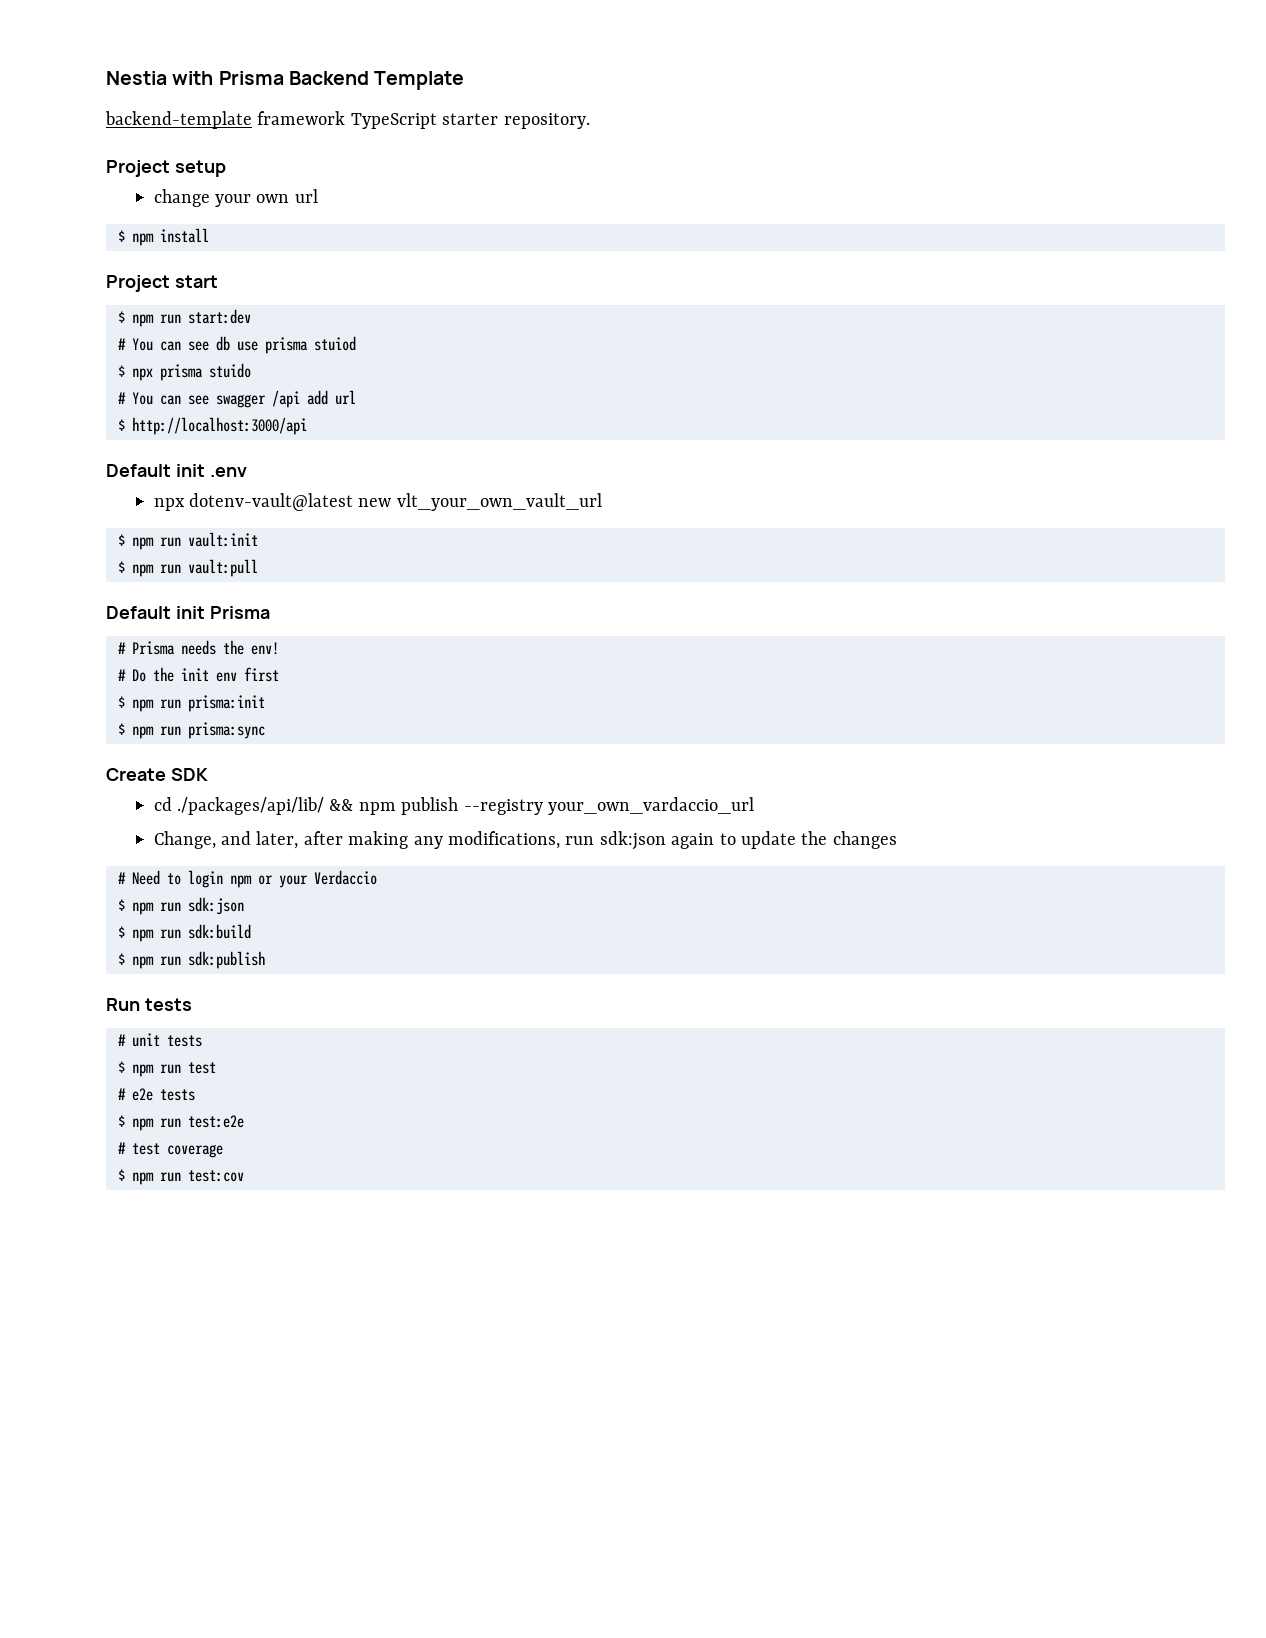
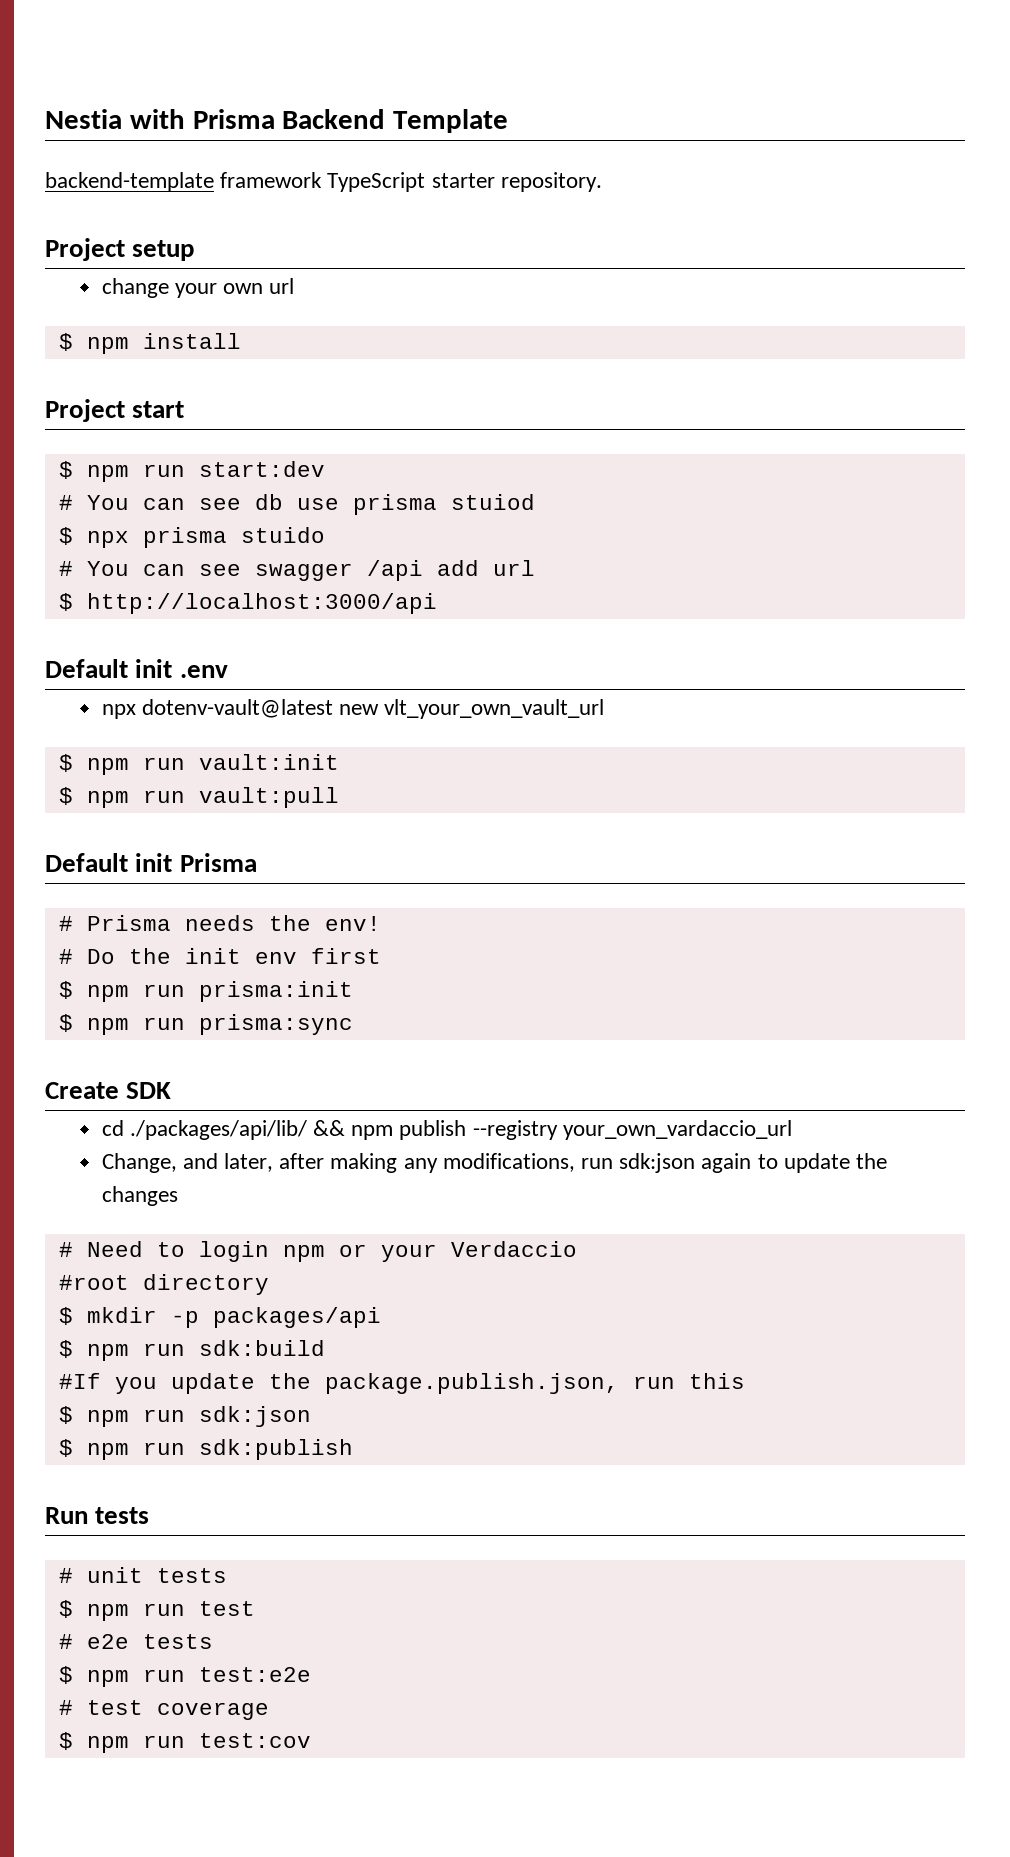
[118,897,244,915] // $ npm run sdk:json -> [58,1274,269,1295] [58,1307,381,1328] // #root directory // $ mkdir -p packages/api
(251, 931) none -> [58,1373,745,1394] [58,1406,311,1427] // #If you update the package.publish.json, run this // $ npm run sdk:json

